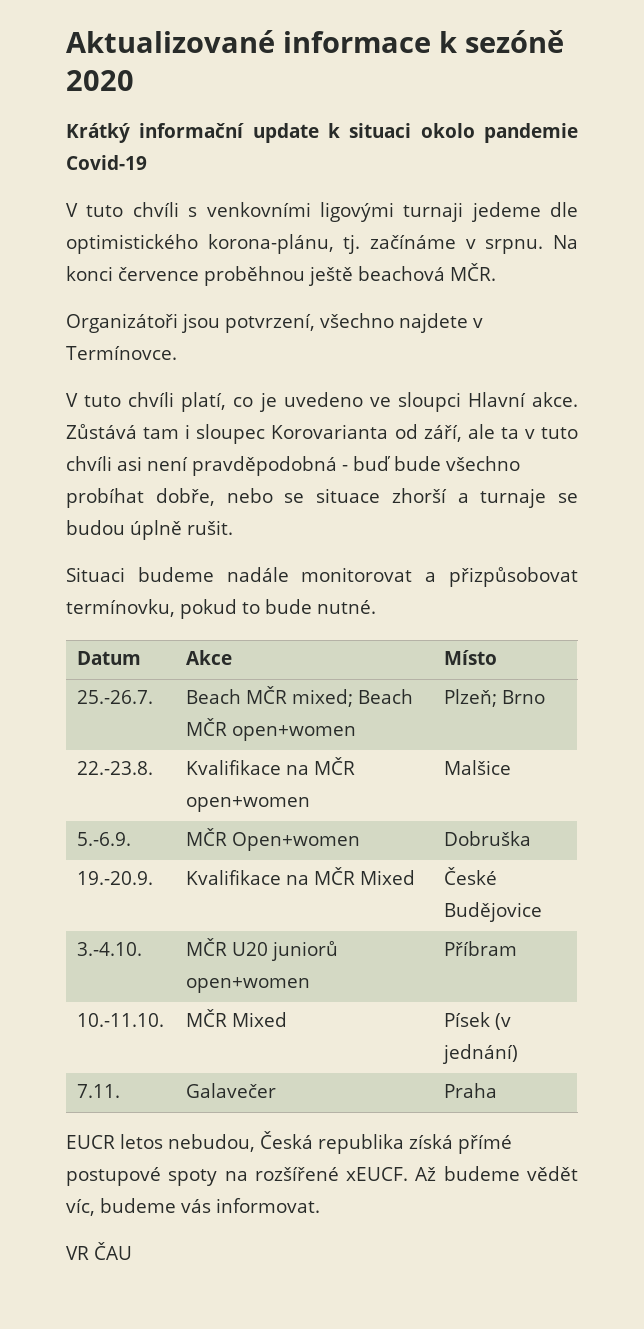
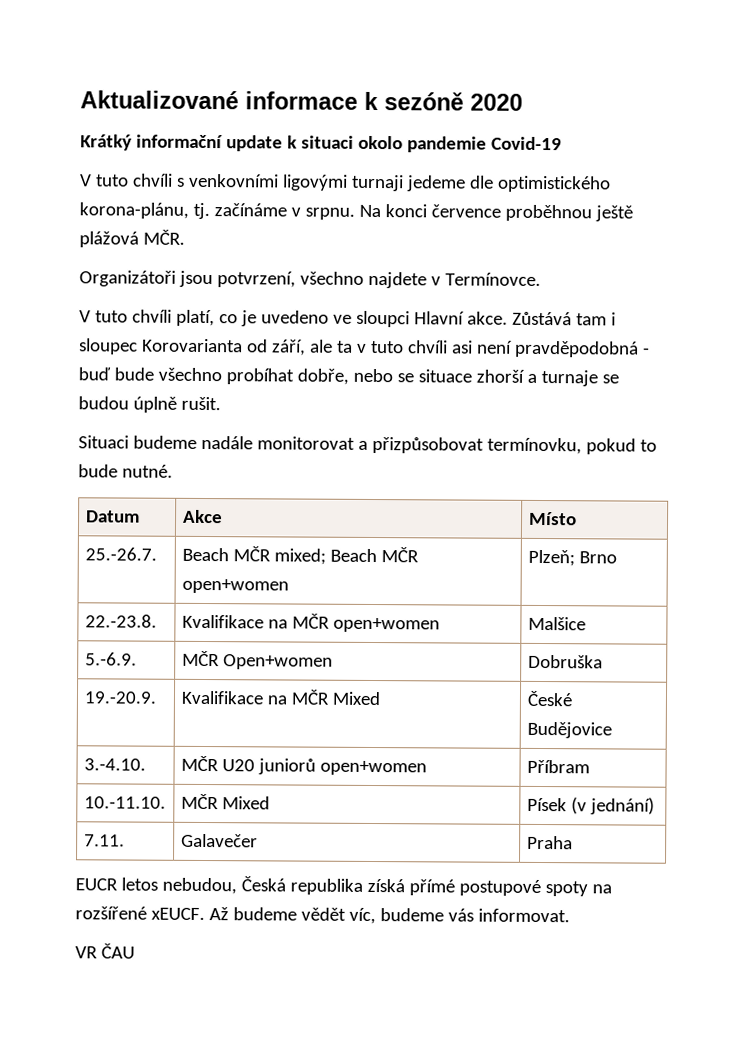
[358,266,445,281] beachová -> [79,231,139,248] plážová

